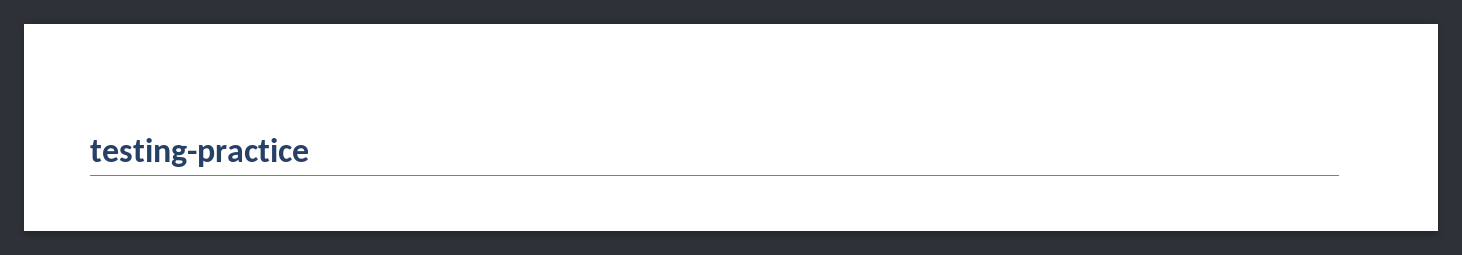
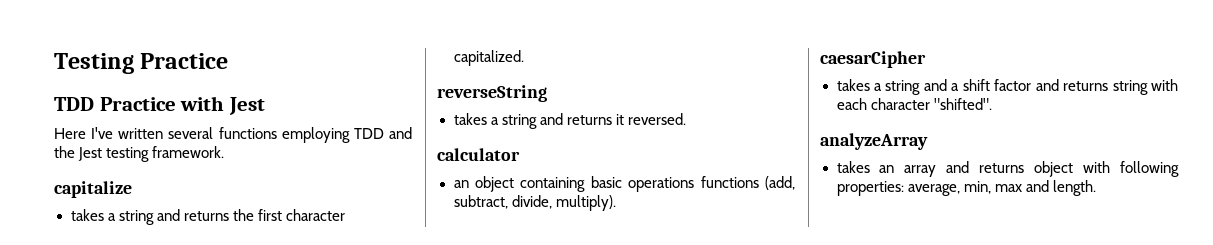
[90,138,309,167] testing-practice -> [54,53,229,74] [54,96,266,115] [54,127,413,143] [54,146,225,162] [54,181,132,198] [70,209,345,225] [453,50,524,66] [437,85,547,102] [453,113,686,129] [437,148,520,161] [453,176,796,192] [453,195,616,211] [820,51,926,68] [836,79,1178,95] [836,98,992,110] [820,133,928,150] [836,161,1179,177] [836,180,1096,196] Testing Practice // TDD Practice with Jest // Here I've written several functions employing TDD and the Jest testing framework. // capitalize // takes a string and returns the first character capitalized. // reverseString // takes a string and returns it reversed. // calculator // an object containing basic operations functions (add, subtract, divide, multiply). // caesarCipher // takes a string and a shift factor and returns string with each character "shifted". // analyzeArray // takes an array and returns object with following properties: average, min, max and length.

